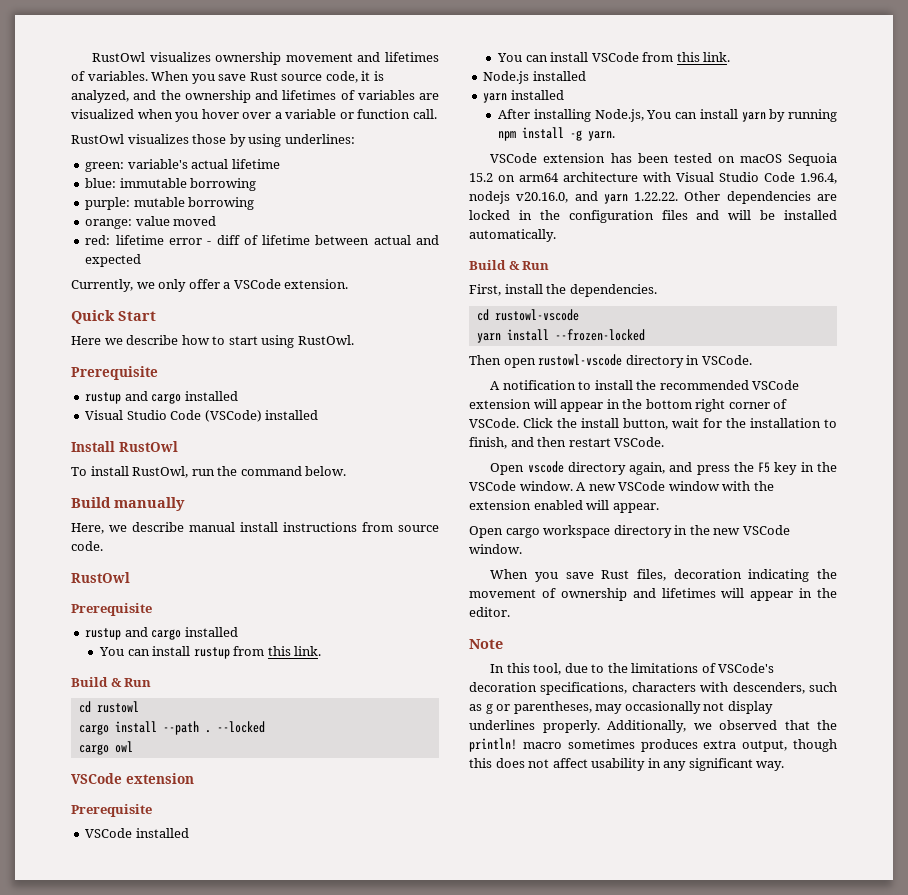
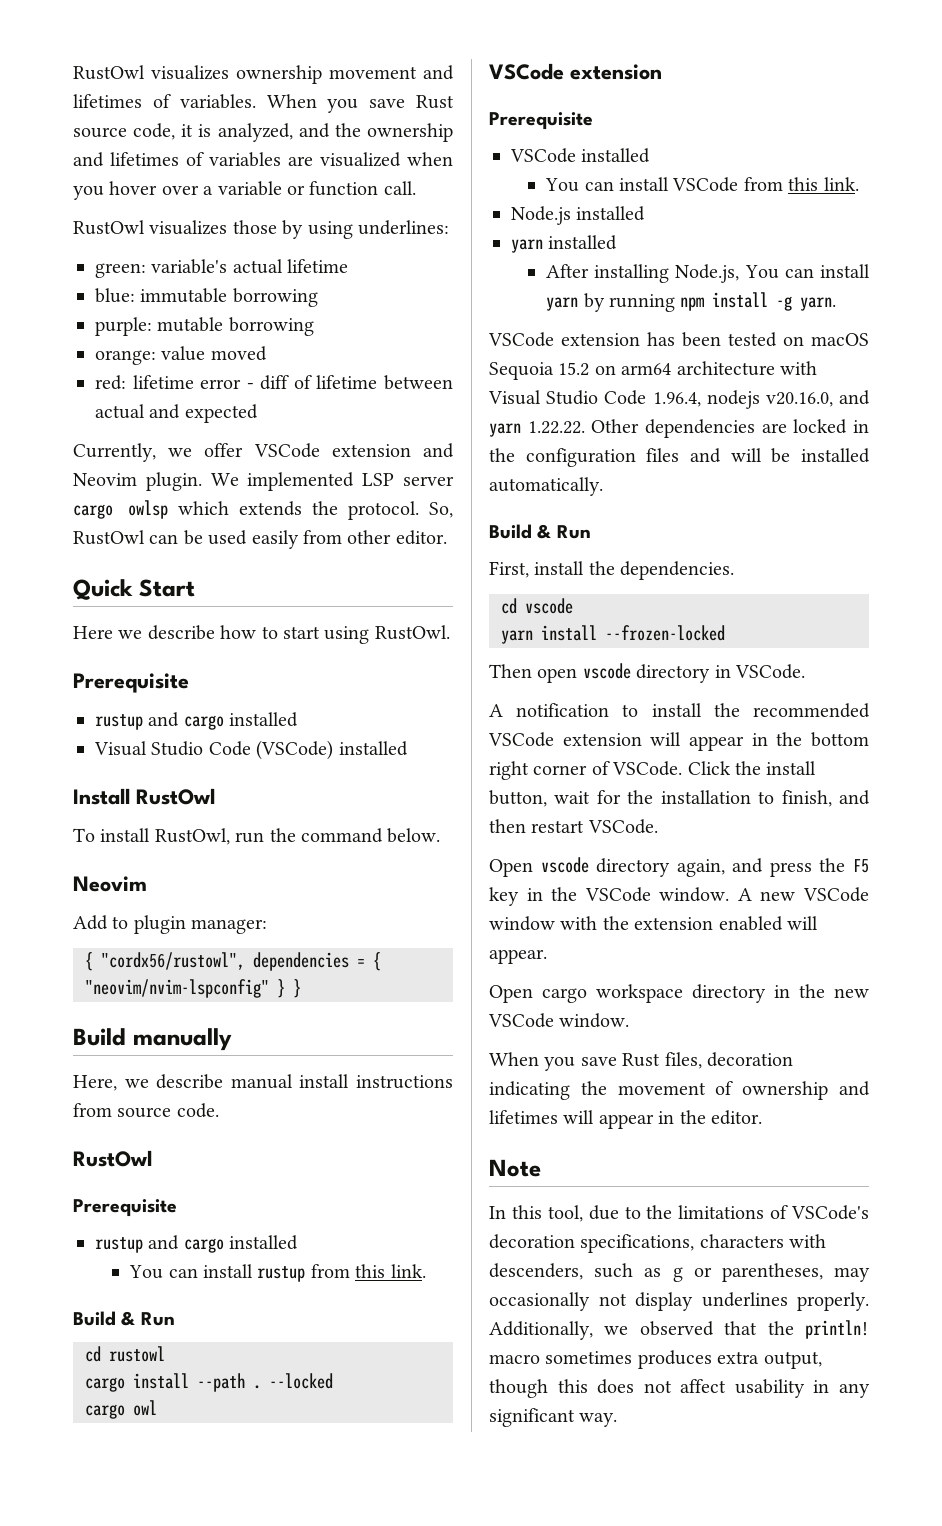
[158,279,349,292] only offer a VSCode extension. -> [204,443,454,458] [73,472,455,491] [73,500,453,520] [73,530,447,549] offer VSCode extension and Neovim plugin. We implemented LSP server cargo owlsp which extends the protocol. So, RustOwl can be used easily from other editor.
(347, 471) none -> [73,876,147,892] [73,915,268,934] [85,952,381,971] [85,979,301,998] // Neovim // Add to plugin manager: // { "cordx56/rustowl", dependencies = { "neovim/nvim-lspconfig" } }
[494,309,579,321] rustowl-vscode -> [525,598,573,614] vscode
[538,354,623,366] rustowl-vscode -> [582,663,631,679] vscode

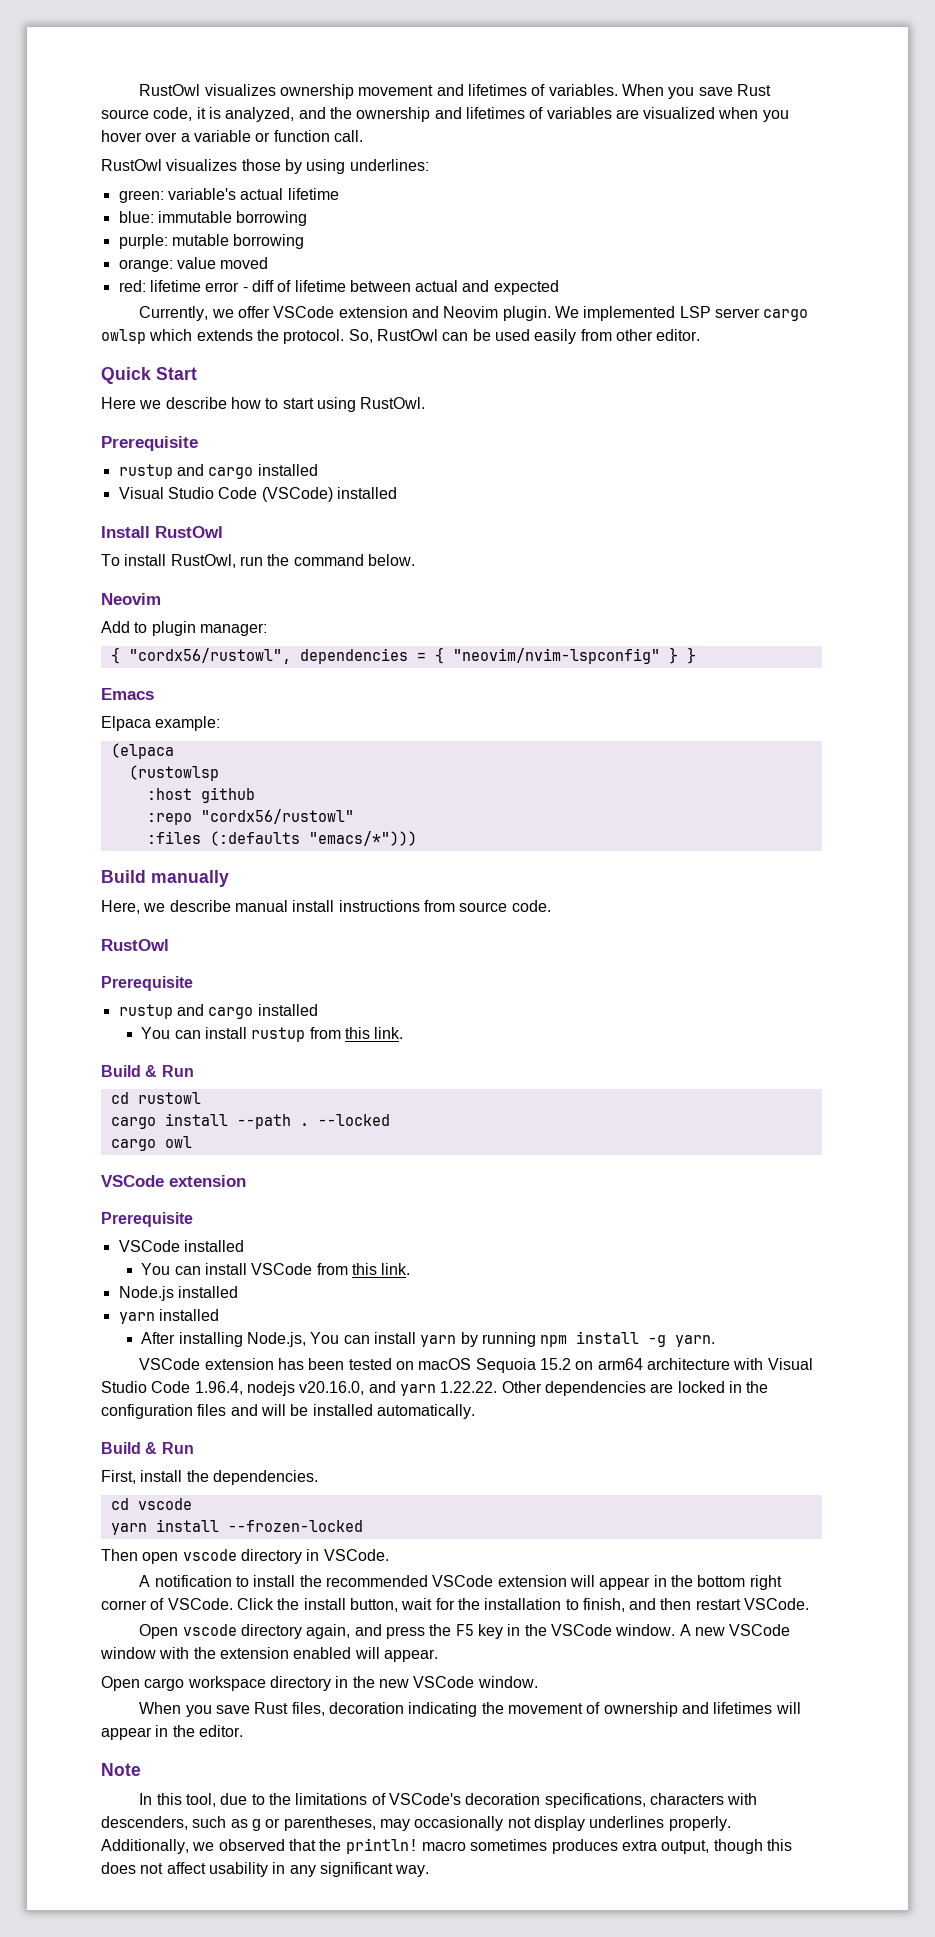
(301, 988) none -> [101,688,154,700] [101,716,221,731] [110,743,174,759] [128,765,219,781] [146,787,255,803] [146,809,354,825] [146,831,417,846] // Emacs // Elpaca example: // (elpaca // (rustowlsp // :host github // :repo "cordx56/rustowl" // :files (:defaults "emacs/*")))

